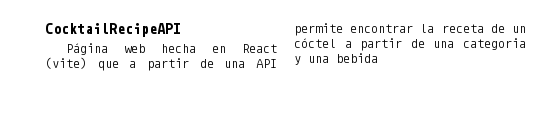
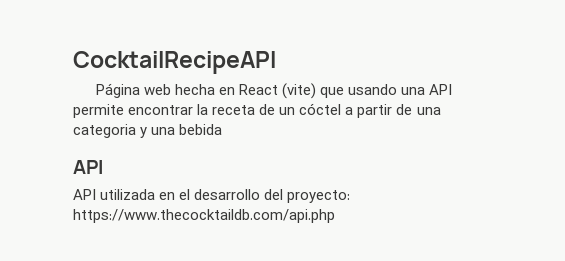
[129,58,214,71] a partir de -> [348,84,398,95] usando
(378, 58) none -> [73,160,103,174] [73,189,351,203] [73,209,335,223] // API // API utilizada en el desarrollo del proyecto: https://www.thecocktaildb.com/api.php

